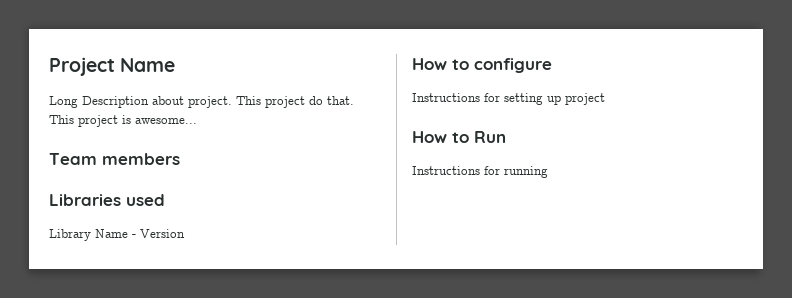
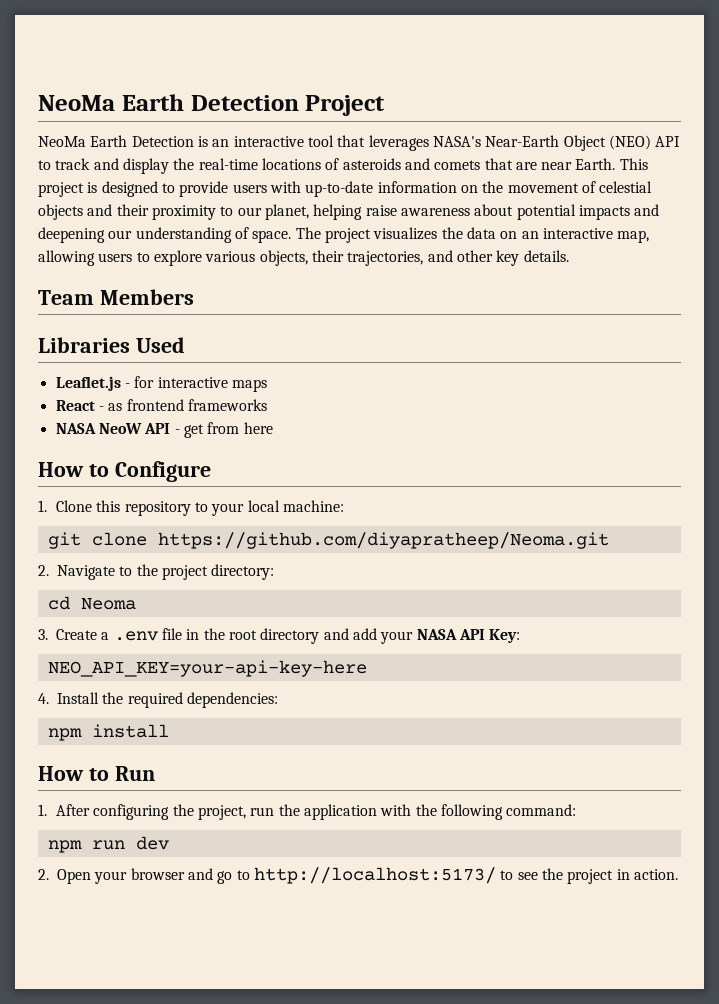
[49,57,176,76] [49,96,354,108] [49,115,197,127] Project Name // Long Description about project. This project do that. This project is awesome... -> [38,94,386,116] [38,135,681,151] [38,158,648,174] [38,181,653,197] [38,204,660,220] [38,227,650,243] [38,250,569,266] NeoMa Earth Detection Project // NeoMa Earth Detection is an interactive tool that leverages NASA's Near-Earth Object (NEO) API to track and display the real-time locations of asteroids and comets that are near Earth. This project is designed to provide users with up-to-date information on the movement of celestial objects and their proximity to our planet, helping raise awareness about potential impacts and deepening our understanding of space. The project visualizes the data on an interactive map, allowing users to explore various objects, their trajectories, and other key details.
[102,153,180,165] members -> [99,289,194,305] Members
[126,194,165,206] [49,229,185,241] [412,58,552,73] [412,93,605,105] [412,131,506,143] [412,166,548,178] used // Library Name - Version // How to configure // Instructions for setting up project // How to Run // Instructions for running -> [135,337,185,353] [55,376,267,392] [55,399,267,411] [55,422,273,438] [38,461,211,482] [38,500,345,516] [47,532,609,549] [38,564,275,580] [47,596,136,610] [38,628,521,644] [47,660,367,677] [38,692,278,708] [47,724,169,741] [38,766,155,781] [38,804,577,820] [47,836,169,853] [38,867,678,884] Used // Leaflet.js - for interactive maps // React - as frontend frameworks // NASA NeoW API - get from here // How to Configure // 1. Clone this repository to your local machine: // git clone https://github.com/diyapratheep/Neoma.git // 2. Navigate to the project directory: // cd Neoma // 3. Create a .env file in the root directory and add your NASA API Key: // NEO_API_KEY=your-api-key-here // 4. Install the required dependencies: // npm install // How to Run // 1. After configuring the project, run the application with the following command: // npm run dev // 2. Open your browser and go to http://localhost:5173/ to see the project in action.

